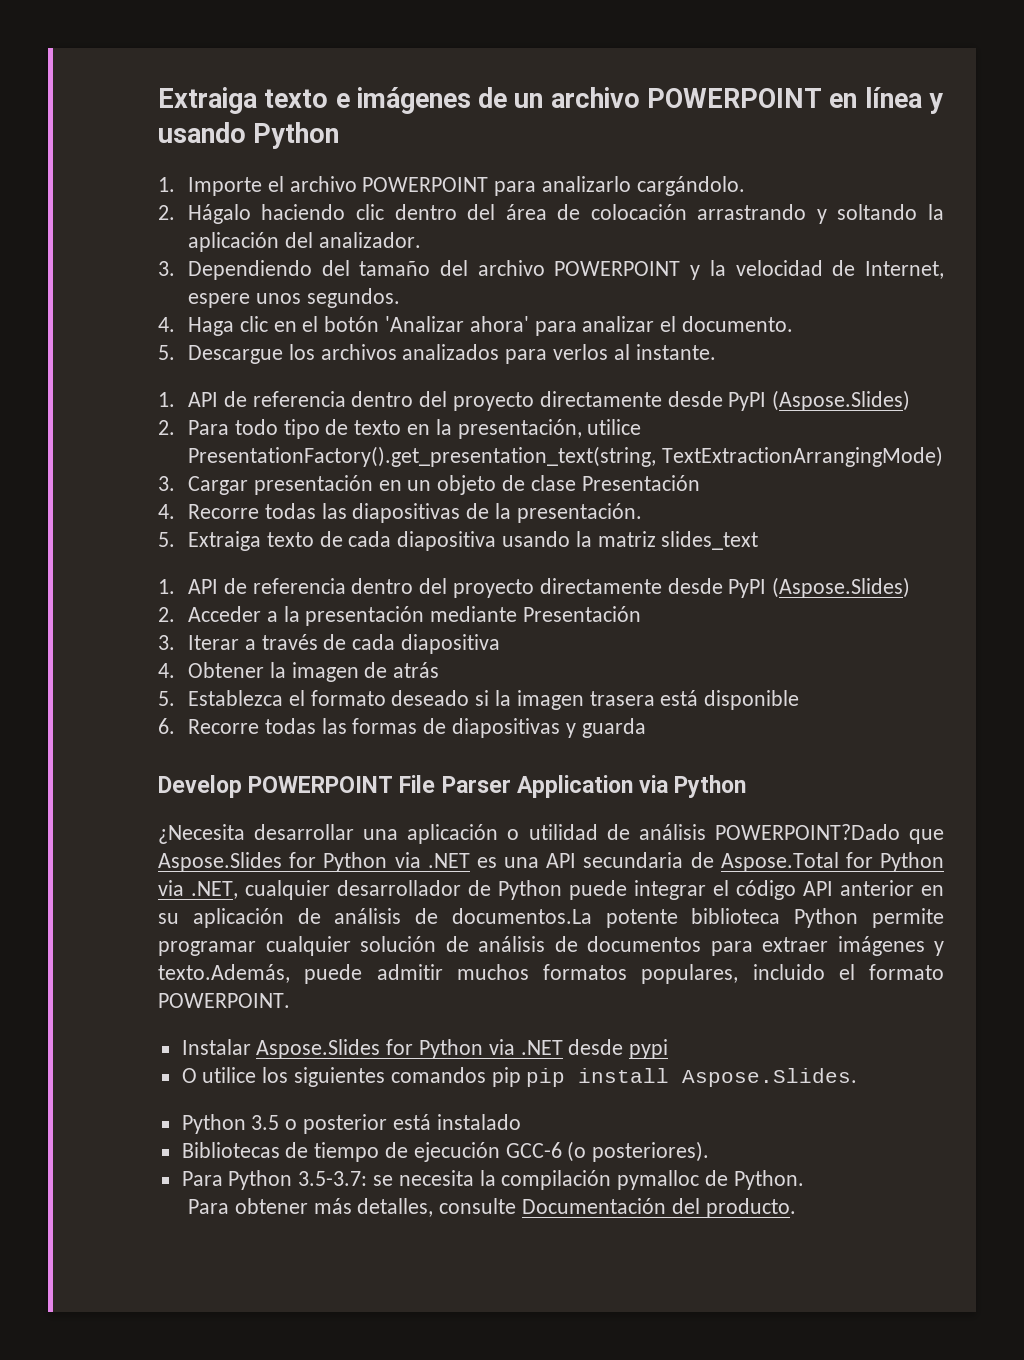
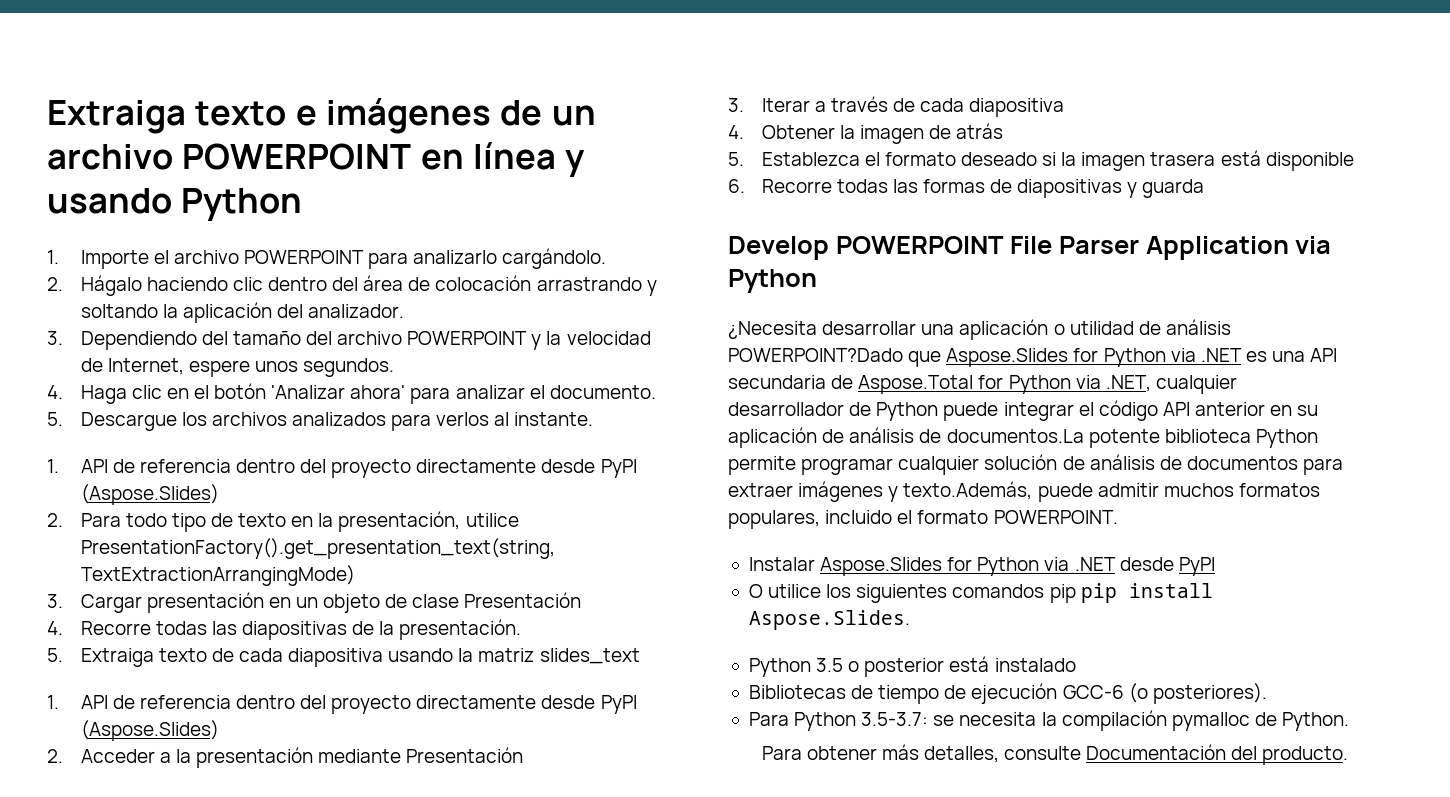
[629,1039,669,1059] pypi -> [1178,557,1215,576] PyPI

